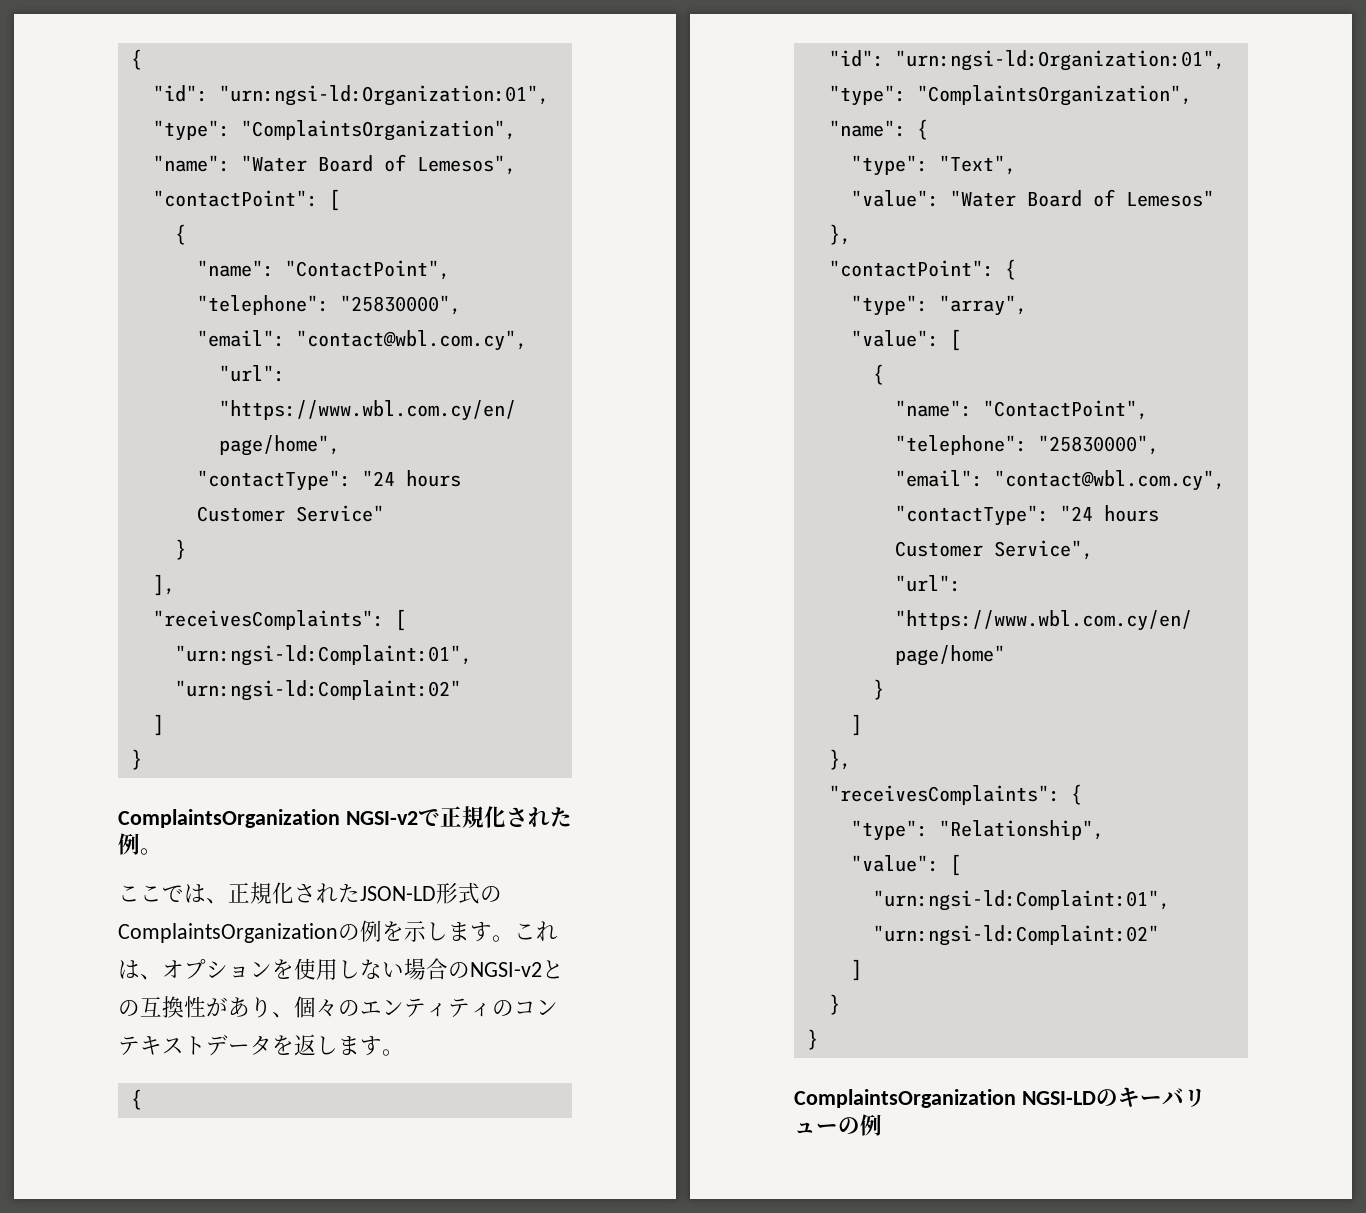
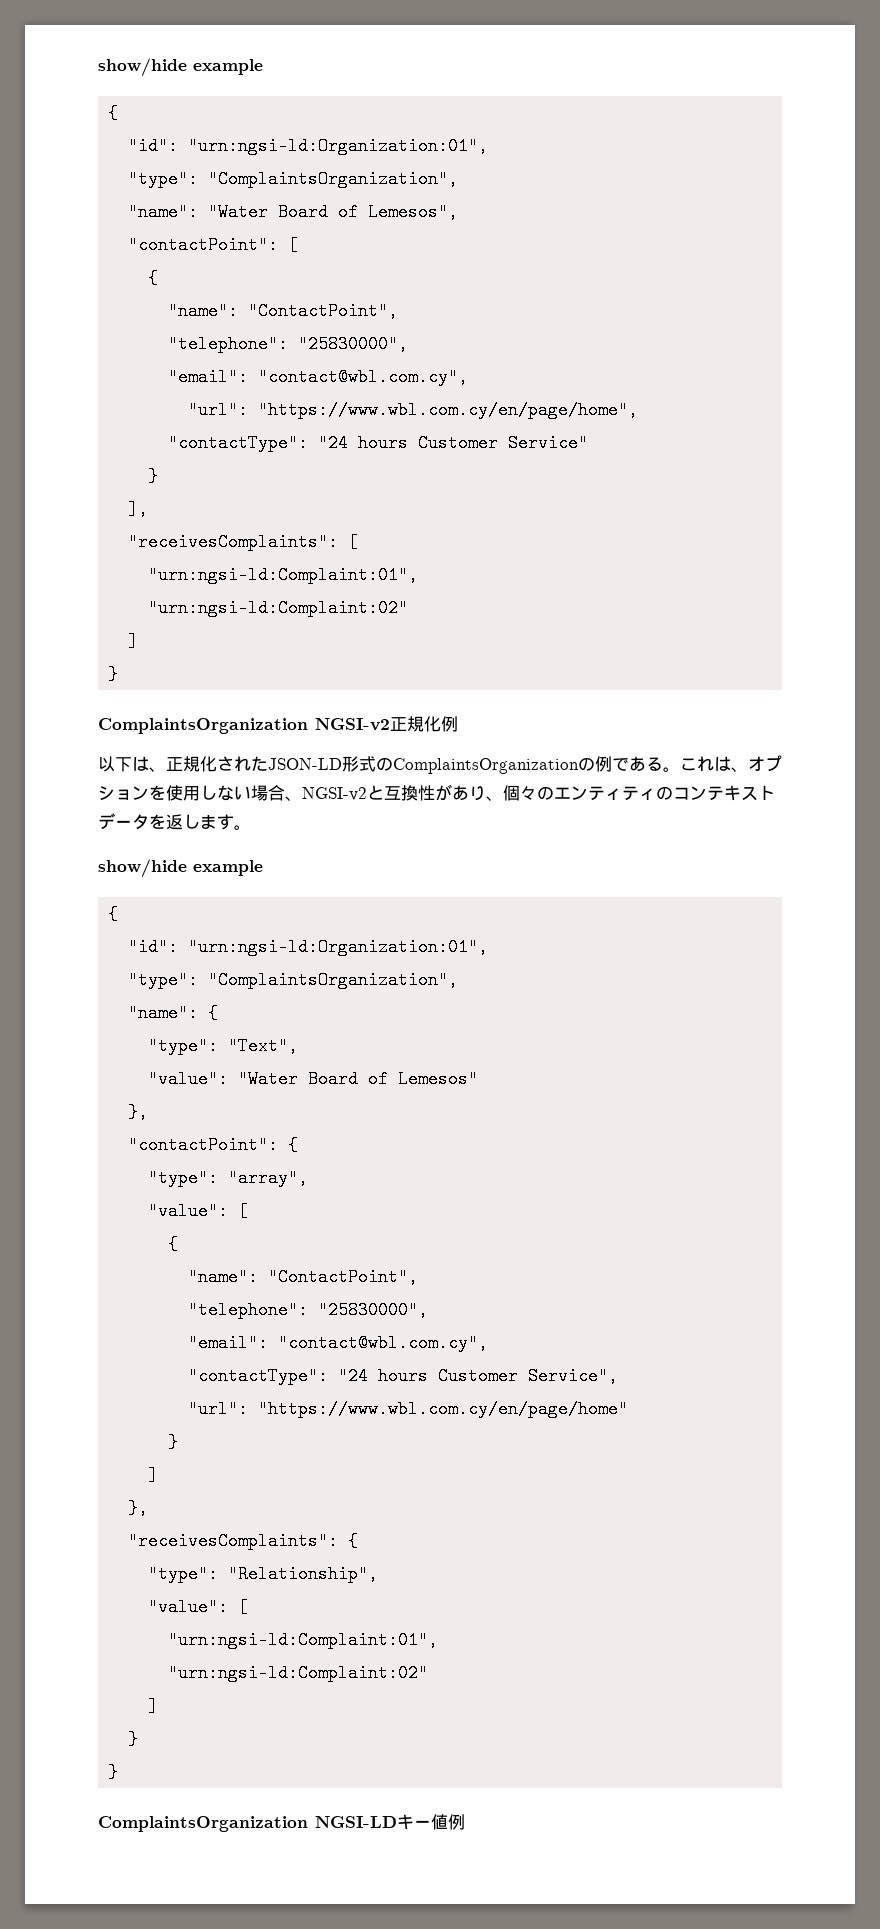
(130, 59) none -> [98,58,263,77] show/hide example //
[417,806,572,828] [118,833,162,855] [118,885,184,902] で正規化された例。 // ここで -> [390,716,458,732] [98,756,132,772] 正規化例 // 以下
[382,921,492,942] を示します -> [612,756,663,772] である
[448,960,564,979] [118,1000,140,1016] のNGSI-v2との -> [285,785,384,801] 、NGSI-v2と
(404, 1052) none -> [98,859,263,878] // show/hide example
[1095,1087,1206,1108] [794,1117,860,1134] のキーバリューの -> [397,1814,448,1830] キー値

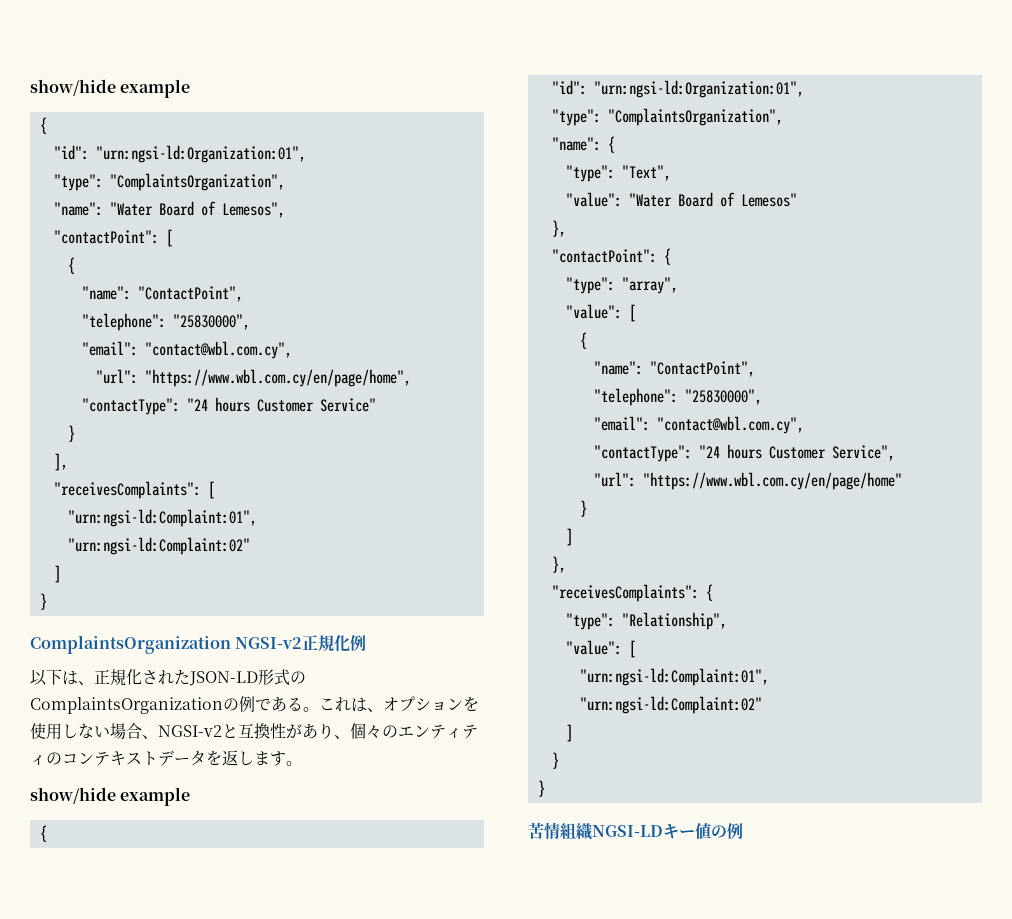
[98,1816,308,1832] ComplaintsOrganization -> [528,822,593,840] 苦情組織
(448, 1822) none -> [711,825,727,838] の

